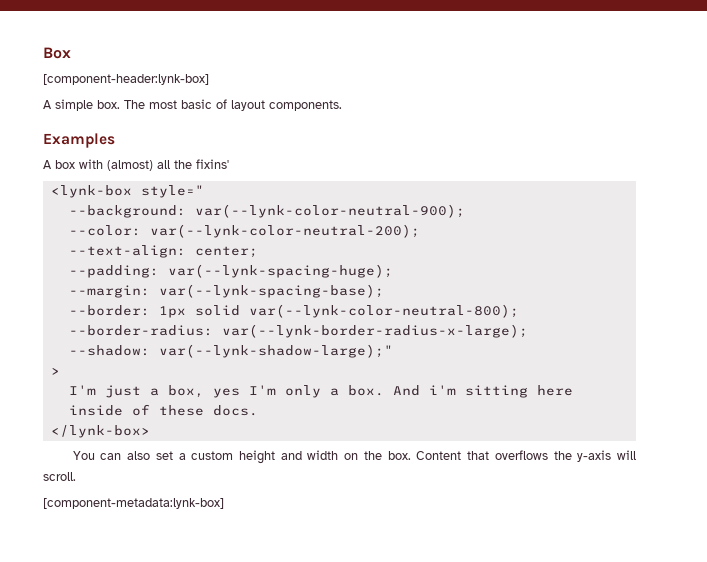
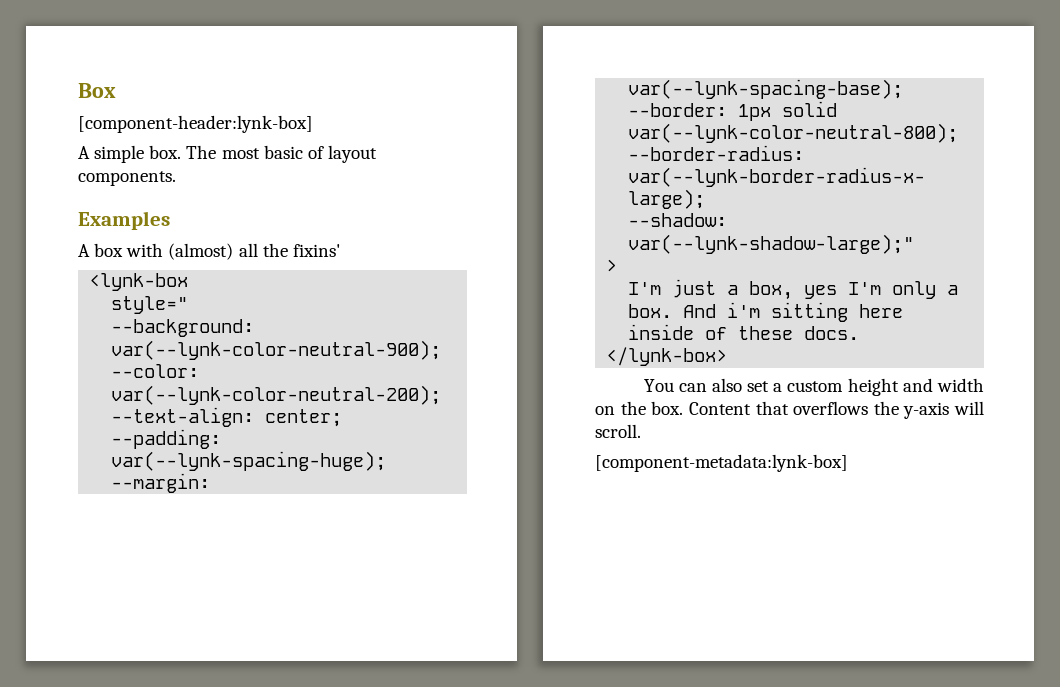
(132, 191) none -> (189, 282) //

